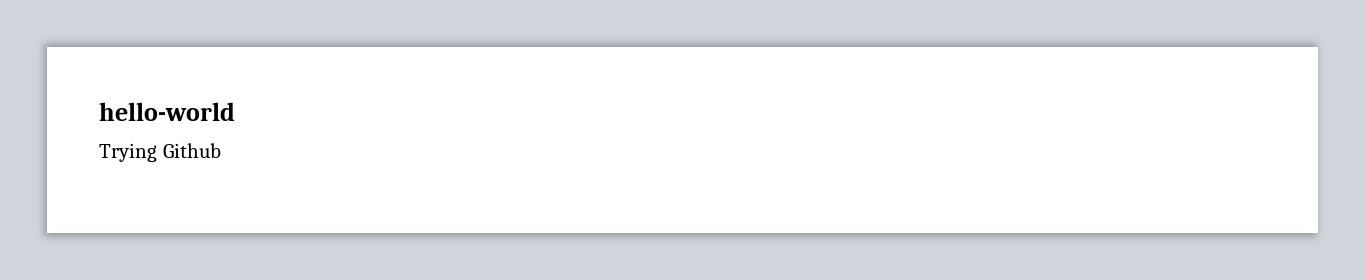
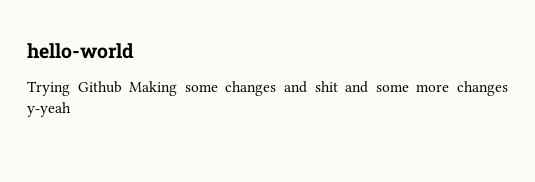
(221, 150) none -> [129,81,509,96] [27,102,71,117] Making some changes and shit and some more changes y-yeah

